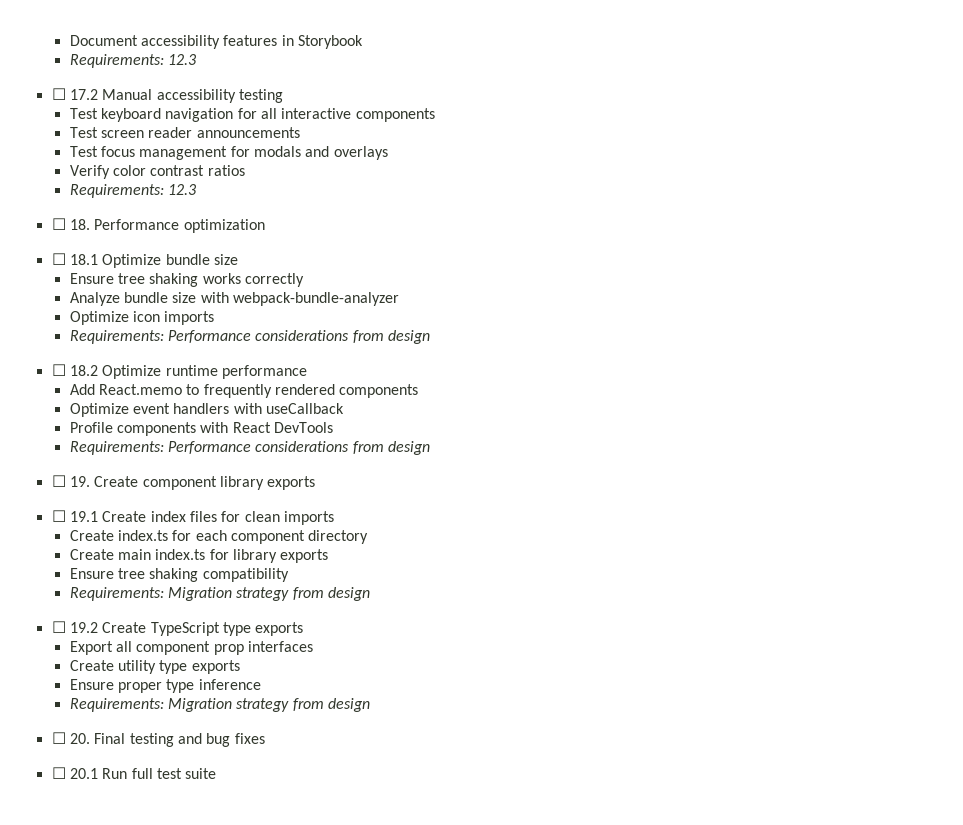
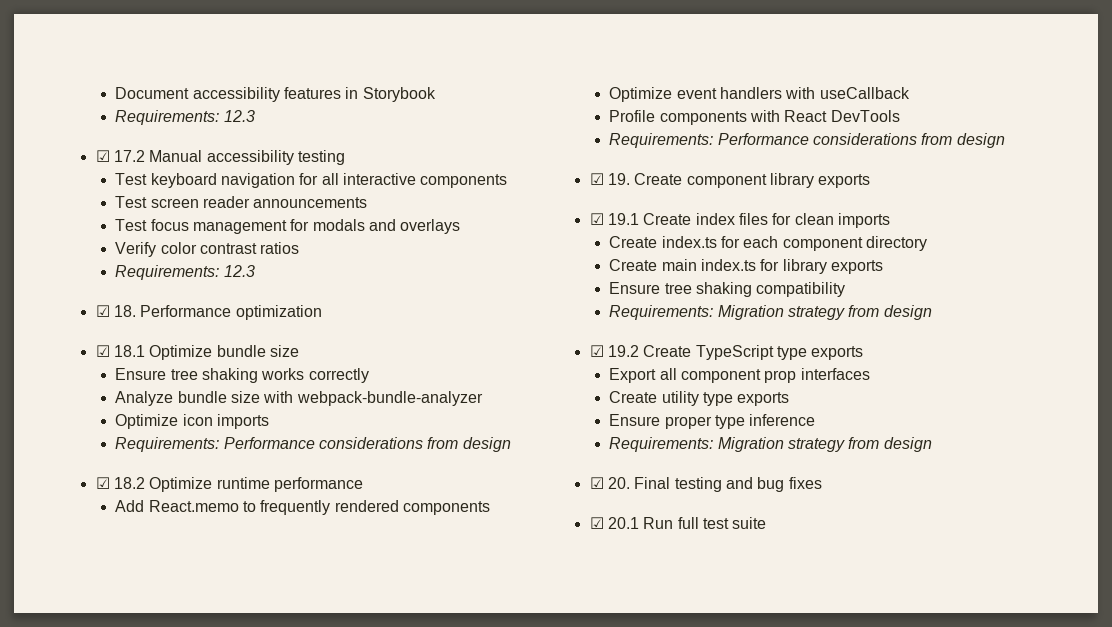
[51,88,66,100] ☐ -> [95,150,110,162] ☑
[51,218,66,230] ☐ -> [95,305,110,317] ☑
[51,253,66,265] ☐ -> [95,345,110,357] ☑
[51,364,66,376] ☐ -> [95,477,110,489] ☑
[51,475,66,487] ☐ -> [589,173,604,185] ☑
[51,510,66,522] ☐ -> [589,213,604,225] ☑
[51,621,66,633] ☐ -> [589,345,604,357] ☑
[51,732,66,744] ☐ -> [589,477,604,489] ☑
[51,767,66,779] ☐ -> [589,517,604,529] ☑

